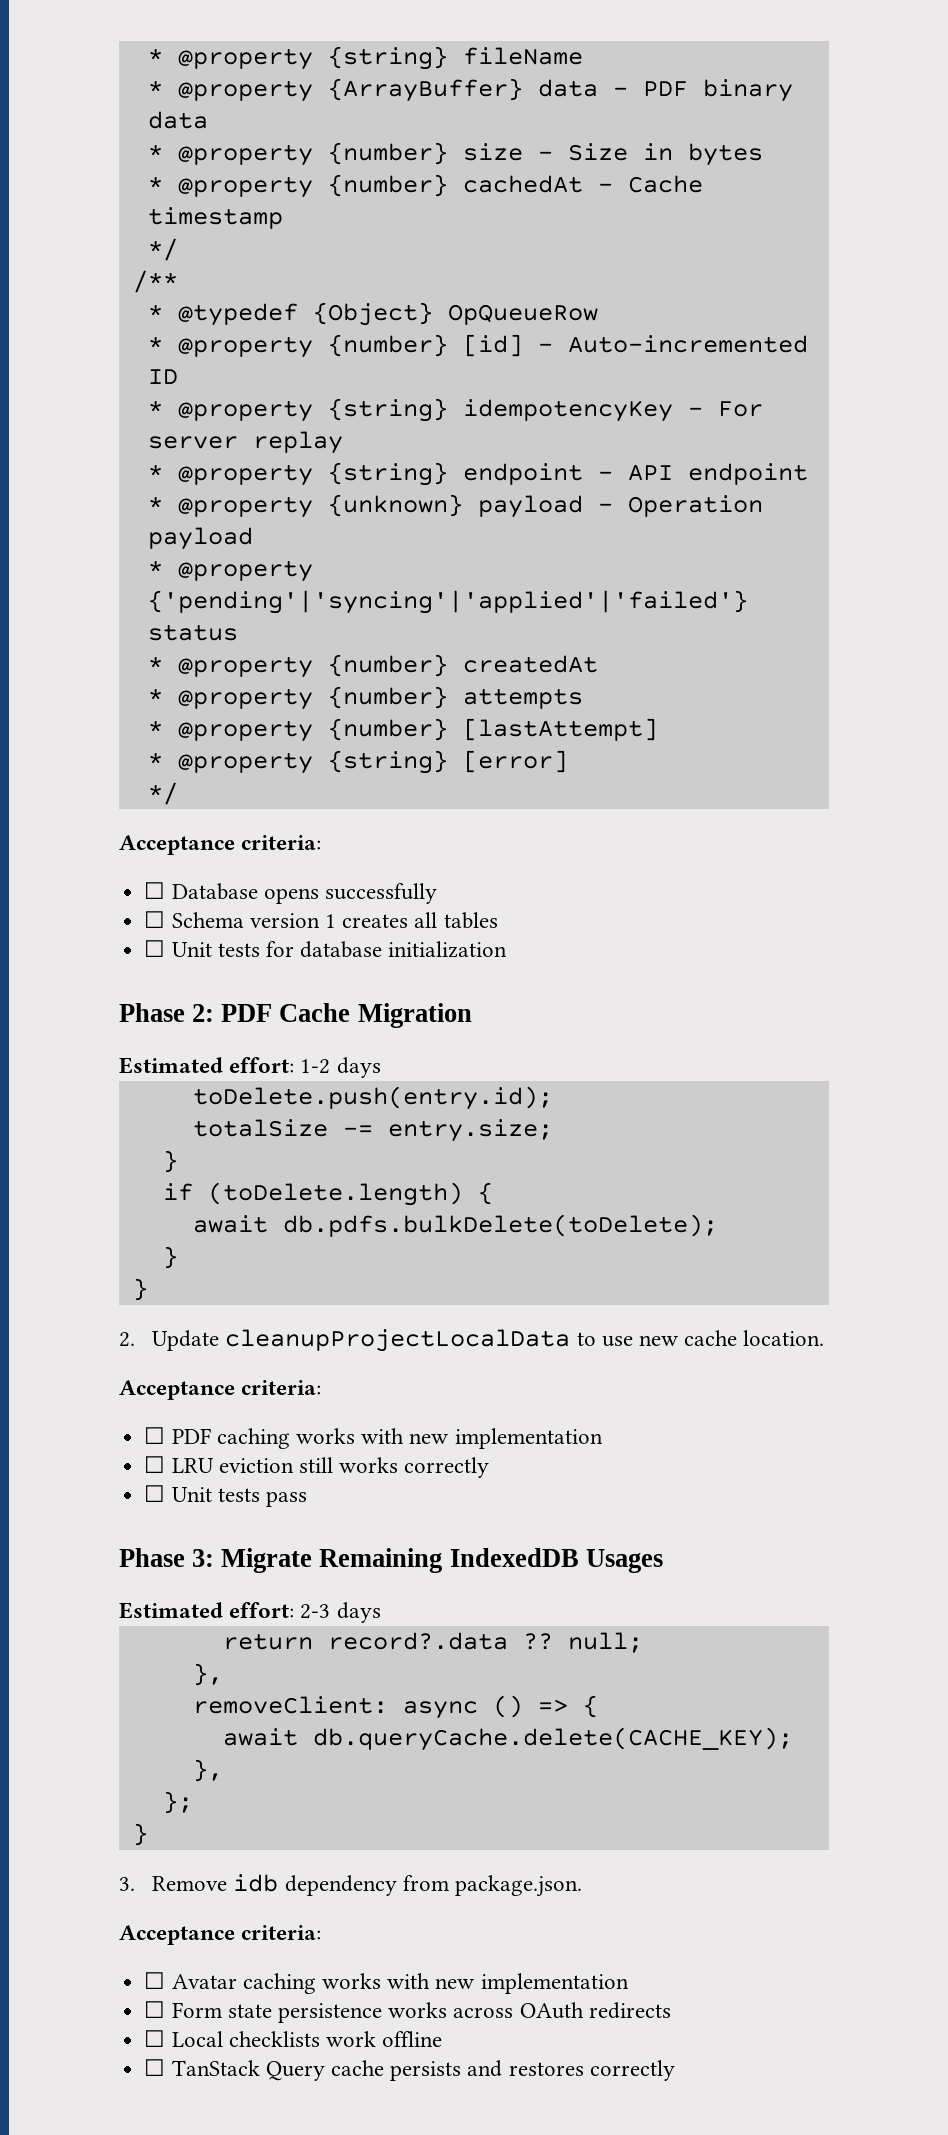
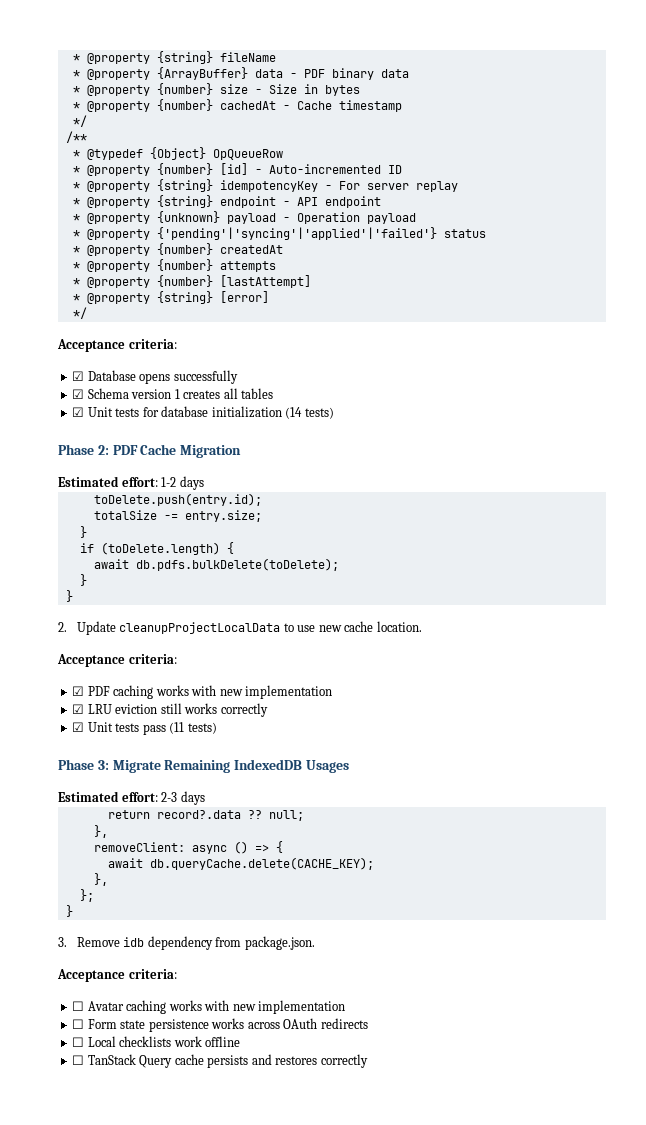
[144,882,166,899] ☐ -> [72,371,85,381] ☑
[144,911,166,928] ☐ -> [72,389,85,399] ☑
[144,940,166,957] ☐ -> [72,407,85,417] ☑
(508, 949) none -> [285,407,334,419] (14 tests)
[144,1427,166,1444] ☐ -> [72,686,85,696] ☑
[144,1456,166,1473] ☐ -> [72,704,85,714] ☑
[144,1485,166,1502] ☐ -> [72,722,85,732] ☑
(307, 1499) none -> [169,722,217,734] (11 tests)

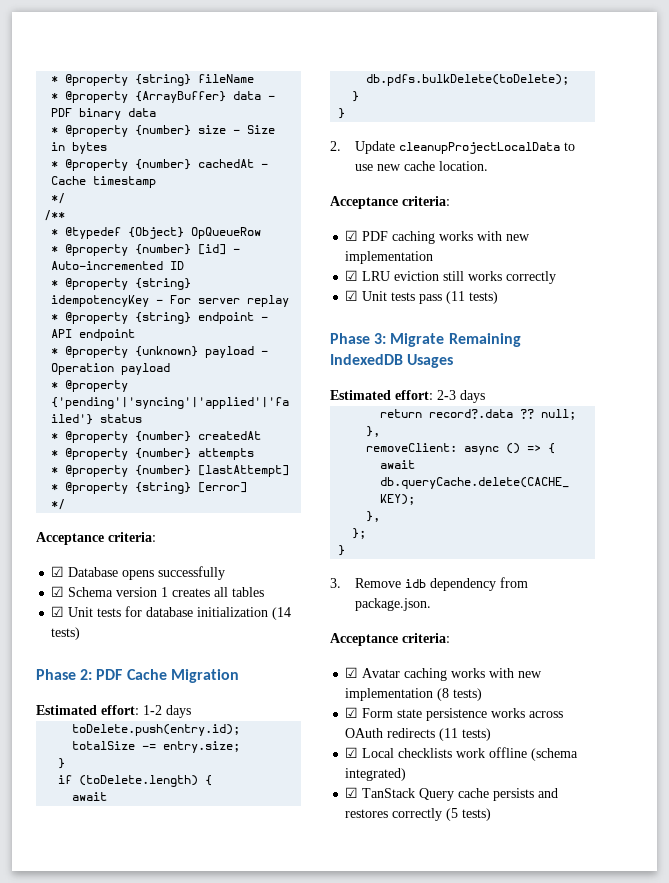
[72,1001,85,1011] ☐ -> [345,667,359,678] ☑
[72,1019,85,1029] // ☐ -> [437,688,483,701] [345,707,359,718] (8 tests) // ☑
[72,1037,85,1047] // ☐ -> [439,728,492,741] [345,747,359,758] (11 tests) // ☑
[72,1055,85,1065] // ☐ -> [531,748,579,761] [345,768,407,781] [345,787,359,798] (schema integrated) // ☑
(368, 1061) none -> [446,808,492,821] (5 tests)

